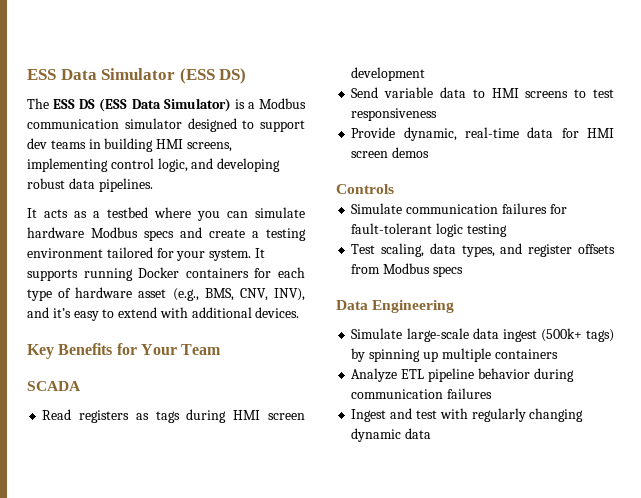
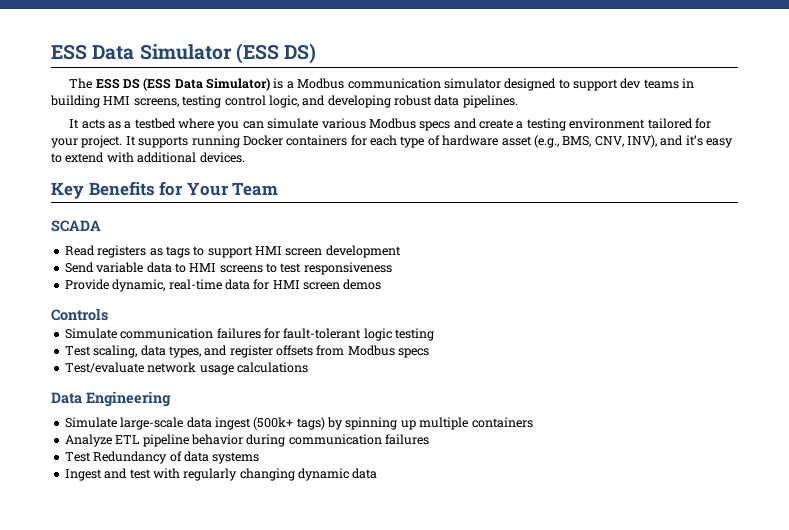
[27,158,108,172] implementing -> [182,95,222,108] testing
[27,227,84,238] hardware -> [321,118,366,129] various
[209,249,252,261] system. -> [81,135,123,148] project.
[186,409,227,423] during -> [193,246,253,258] to support
(463, 271) none -> [64,362,308,375] // Test/evaluate network usage calculations
(493, 393) none -> [64,451,260,464] // Test Redundancy of data systems

